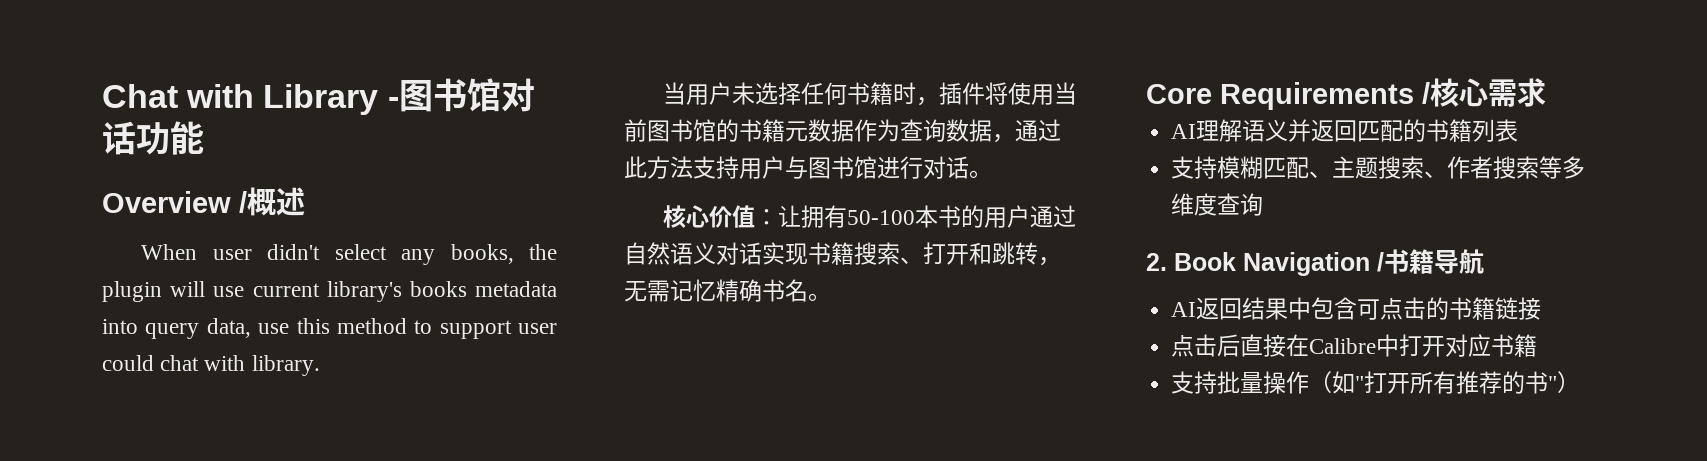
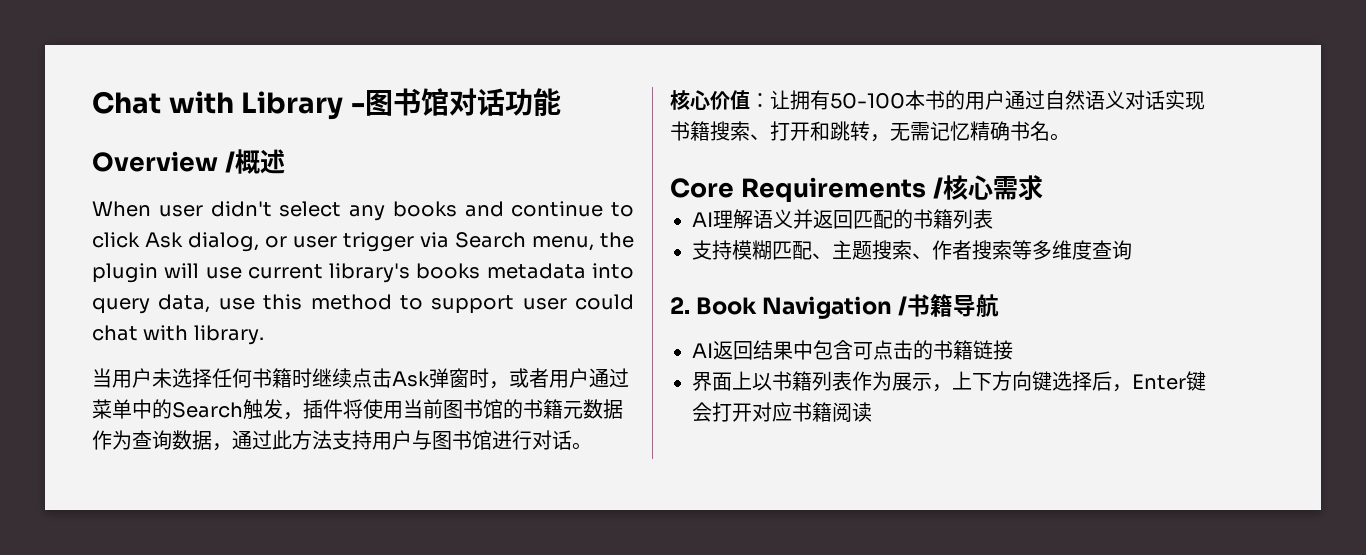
[450,244,514,264] books, -> [392,201,634,217] [92,232,594,252] books and continue to click Ask dialog, or user trigger via Search menu,
(917, 93) none -> [312,368,629,389] [92,399,283,420] 继续点击Ask弹窗时，或者用户通过菜单中的Search触发
[1171,334,1538,357] [1171,371,1581,394] 点击后直接在Calibre中打开对应书籍 // 支持批量操作（如"打开所有推荐的书"） -> [692,371,1206,392] [692,402,872,422] 界面上以书籍列表作为展示，上下方向键选择后，Enter键会打开对应书籍阅读

